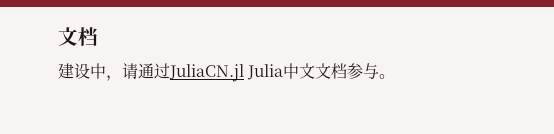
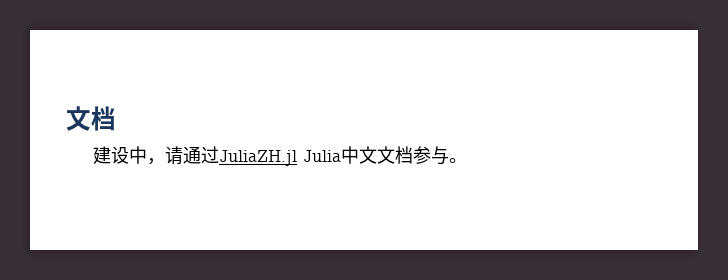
[169,64,244,82] JuliaCN.jl -> [219,150,298,166] JuliaZH.jl

